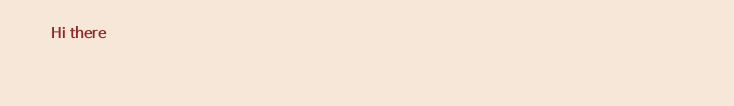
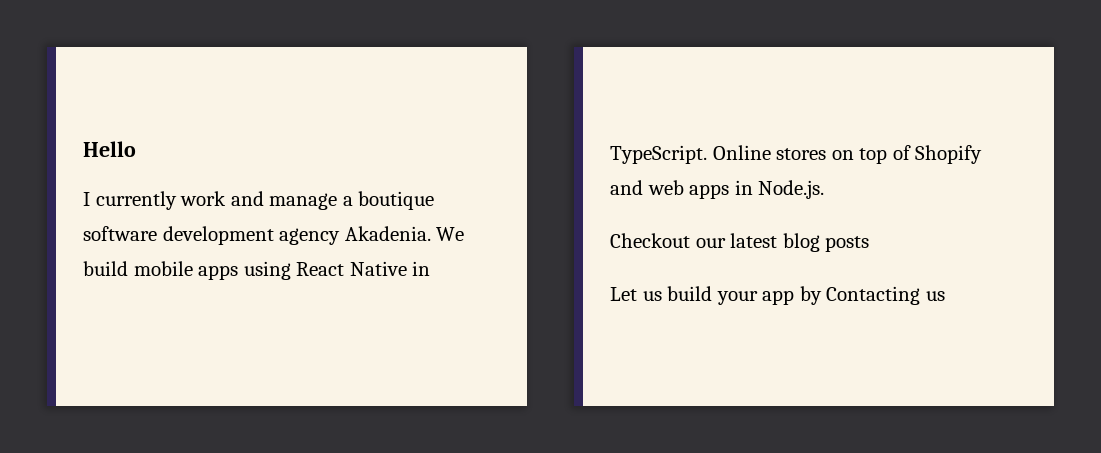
[51,26,107,39] Hi there -> [83,141,136,157] [83,191,435,210] [83,226,465,245] [83,261,431,280] [610,145,983,164] [610,180,825,199] [610,233,870,252] [610,286,945,305] Hello // I currently work and manage a boutique software development agency Akadenia. We build mobile apps using React Native in TypeScript. Online stores on top of Shopify and web apps in Node.js. // Checkout our latest blog posts // Let us build your app by Contacting us

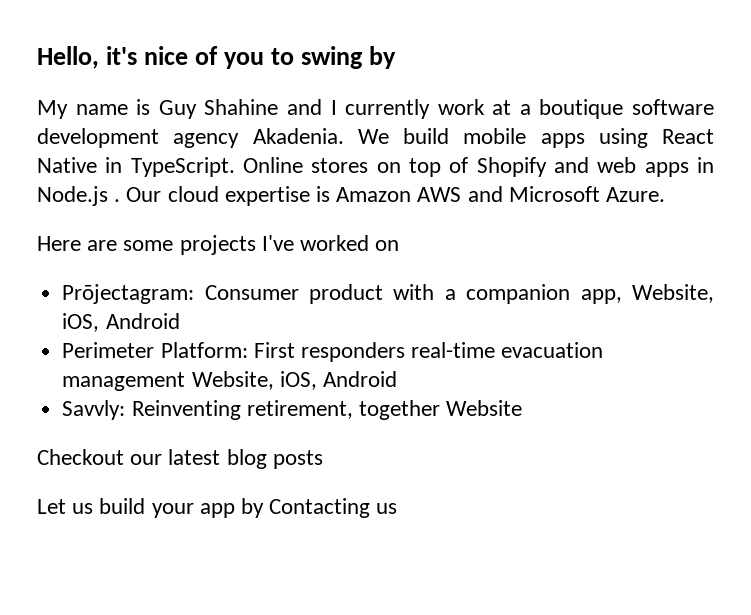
[83,141,136,157] Hello // -> [37,46,397,69] [37,99,322,119] Hello, it's nice of you to swing by // My name is Guy Shahine and
[230,191,338,210] and manage -> [492,100,512,115] at
[758,180,825,199] Node.js. -> [37,186,666,206] [37,235,400,255] [62,284,714,304] [62,313,180,332] [62,342,604,362] [62,371,397,391] [62,400,523,420] Node.js . Our cloud expertise is Amazon AWS and Microsoft Azure. // Here are some projects I've worked on // Prōjectagram: Consumer product with a companion app, Website, iOS, Android // Perimeter Platform: First responders real-time evacuation management Website, iOS, Android // Savvly: Reinventing retirement, together Website

